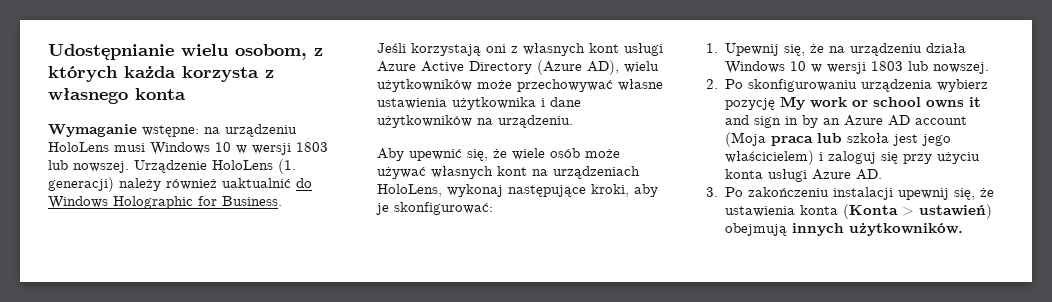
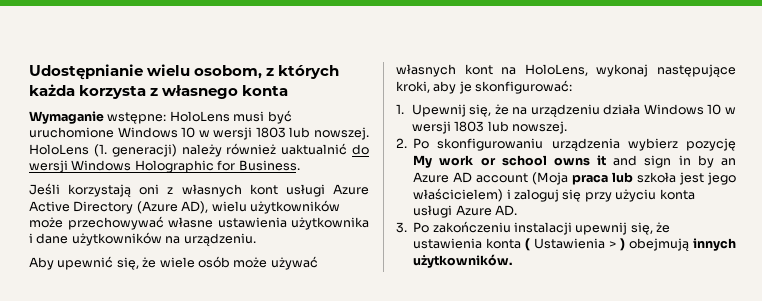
[204,124,297,137] [48,142,328,155] [48,160,207,173] na urządzeniu HoloLens musi Windows 10 w wersji 1803 lub nowszej. Urządzenie -> [169,110,292,124] [29,127,369,140] HoloLens musi być uruchomione Windows 10 w wersji 1803 lub nowszej.
(312, 183) none -> [29,160,68,173] wersji
[553,166,640,179] urządzeniach -> (517, 71) none
[843,204,993,219] (Konta > ustawień) -> [525,238,626,251] ( Ustawienia > )

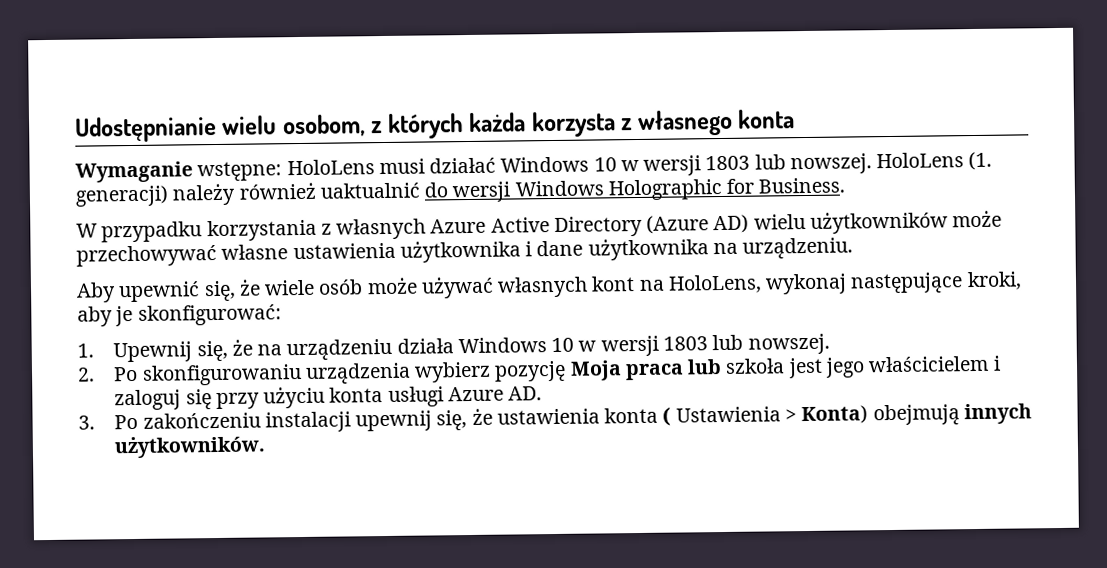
[267,110,292,124] [29,127,114,138] być uruchomione -> [429,157,497,174] działać
[29,183,325,198] Jeśli korzystają oni z własnych kont usługi -> [76,218,427,243] W przypadku korzystania z własnych
[181,201,209,214] AD), -> [713,214,750,234] AD)
[71,232,162,246] użytkowników -> [587,238,709,261] użytkownika
[413,155,736,168] [413,172,569,185] My work or school owns it and sign in by an Azure AD account (Moja -> [569,360,622,381] Moja
[413,188,504,202] właścicielem) -> [868,355,990,373] właścicielem
[620,238,626,251] ) -> [801,405,869,425] Konta)

